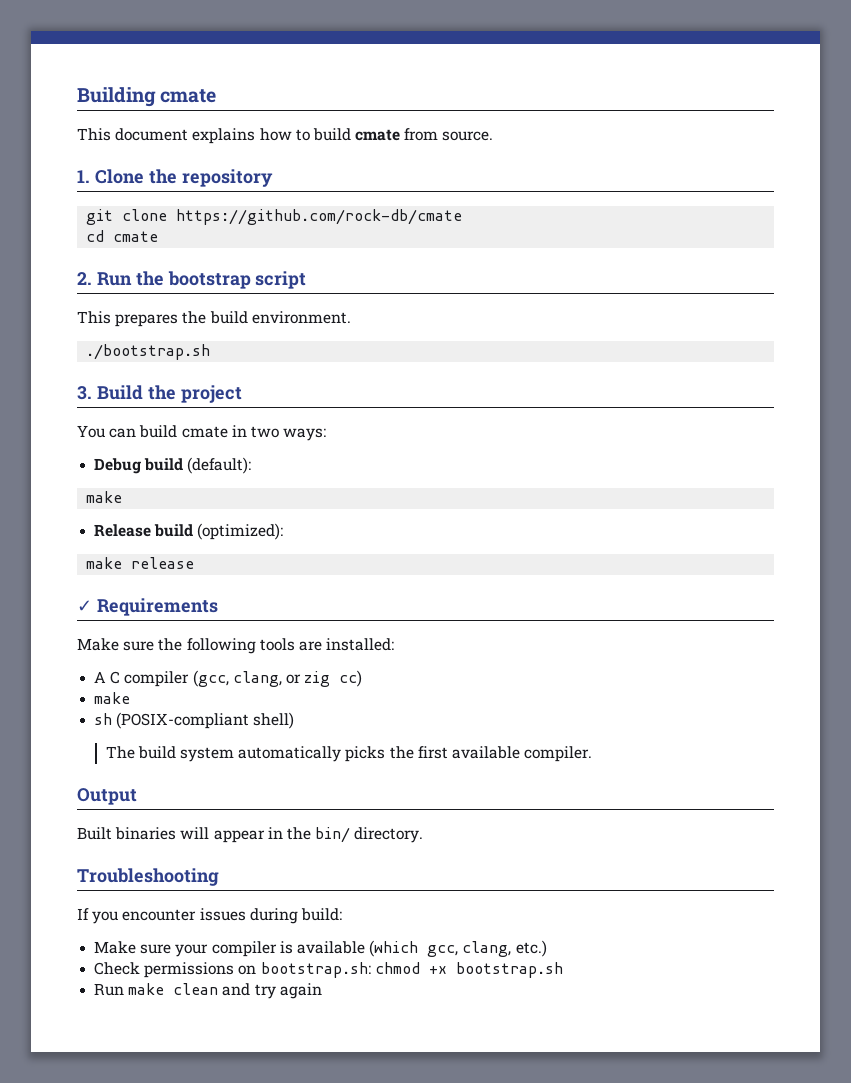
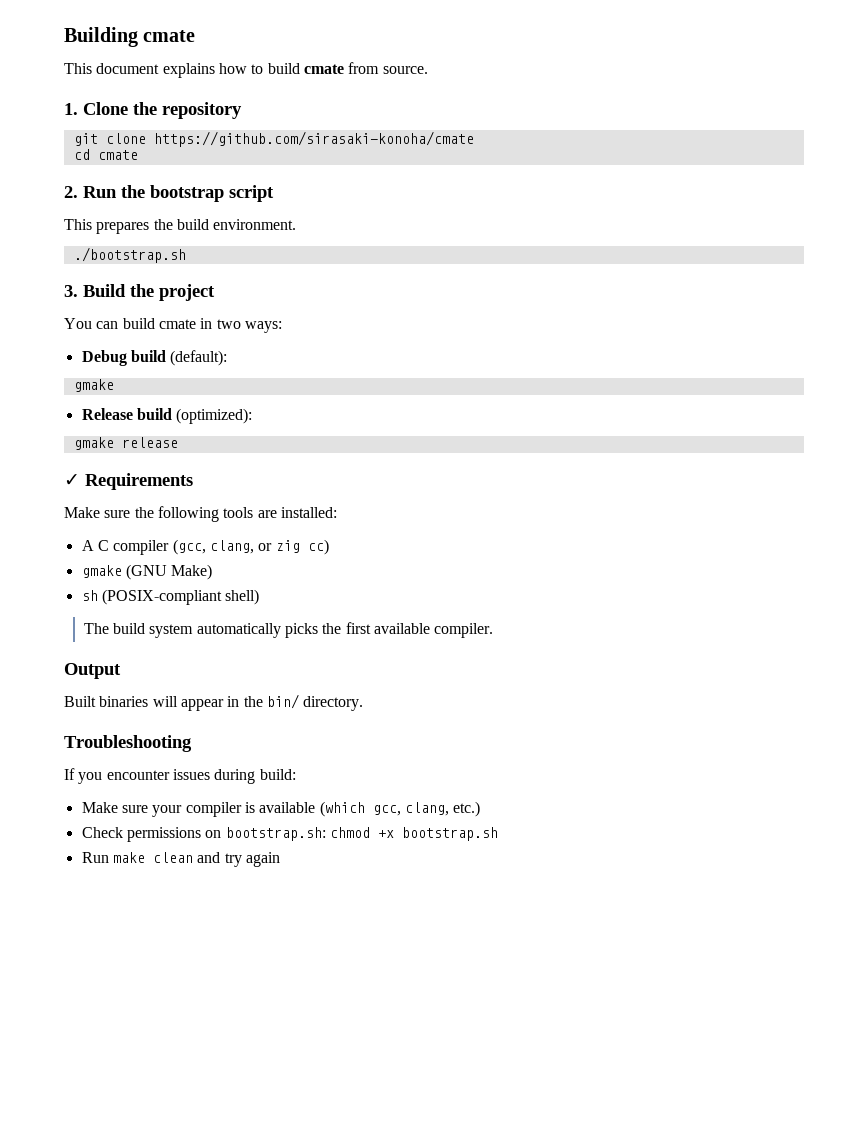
[176,209,463,225] https://github.com/rock-db/cmate -> [153,131,474,147] https://github.com/sirasaki-konoha/cmate
[86,491,123,503] make -> [73,379,114,392] gmake
[86,557,123,569] make -> [73,437,114,450] gmake
[94,692,131,704] make -> [81,564,213,580] gmake (GNU Make)

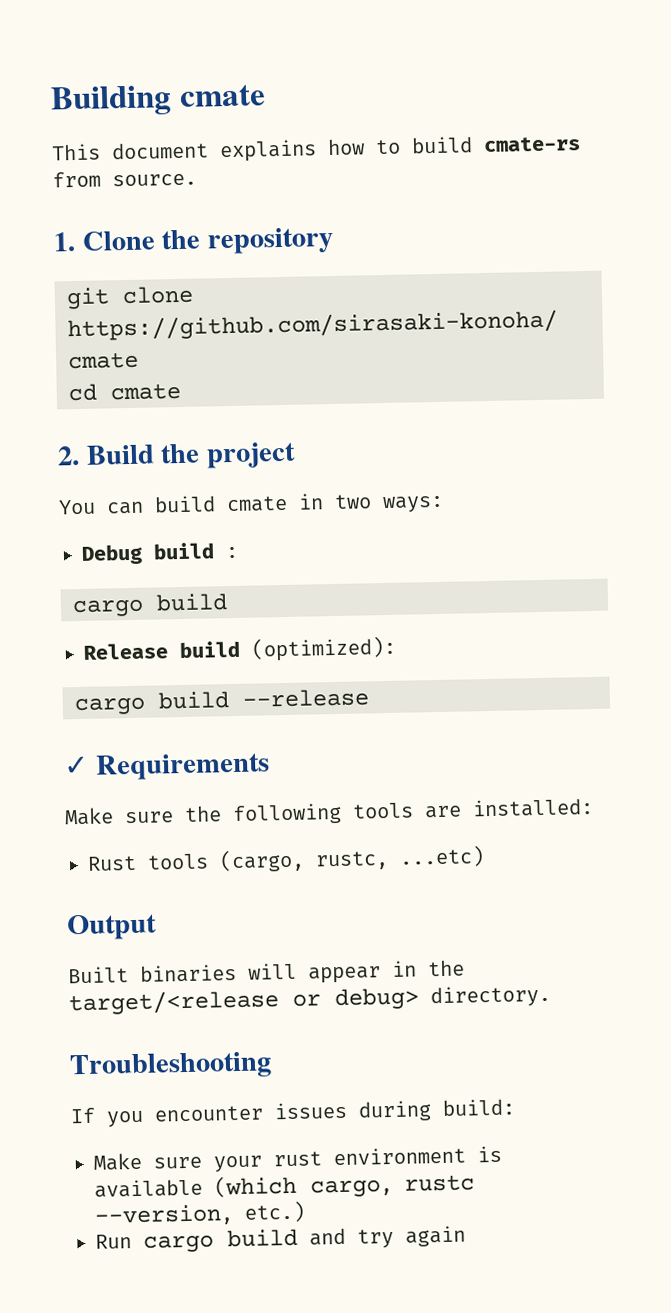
[303,64,344,74] cmate -> [483,136,581,152] cmate-rs
[83,185,274,202] [64,219,297,234] [73,247,186,263] [64,285,78,297] Run the bootstrap script // This prepares the build environment. // ./bootstrap.sh // 3. -> (80, 455) none
[170,350,228,366] [73,379,114,392] (default): // gmake -> [225,546,239,559] [72,593,228,618] : // cargo build
[73,437,178,450] gmake release -> [74,688,369,716] cargo build --release
[81,539,329,555] [81,564,213,580] [81,589,260,605] [83,622,494,638] A C compiler (gcc, clang, or zig cc) // gmake (GNU Make) // sh (POSIX-compliant shell) // The build system automatically picks the first available compiler. -> [87,845,485,873] Rust tools (cargo, rustc, ...etc)
[266,694,299,709] bin/ -> [68,987,419,1016] target/<release or debug>
[185,802,242,817] compiler -> [273,1146,466,1167] rust environment
[372,801,481,817] [81,827,498,842] [81,852,193,863] gcc, clang, etc.) // Check permissions on bootstrap.sh: chmod +x bootstrap.sh // Run make clean -> [310,1174,475,1198] [94,1200,306,1227] [95,1228,298,1253] cargo, rustc --version, etc.) // Run cargo build

